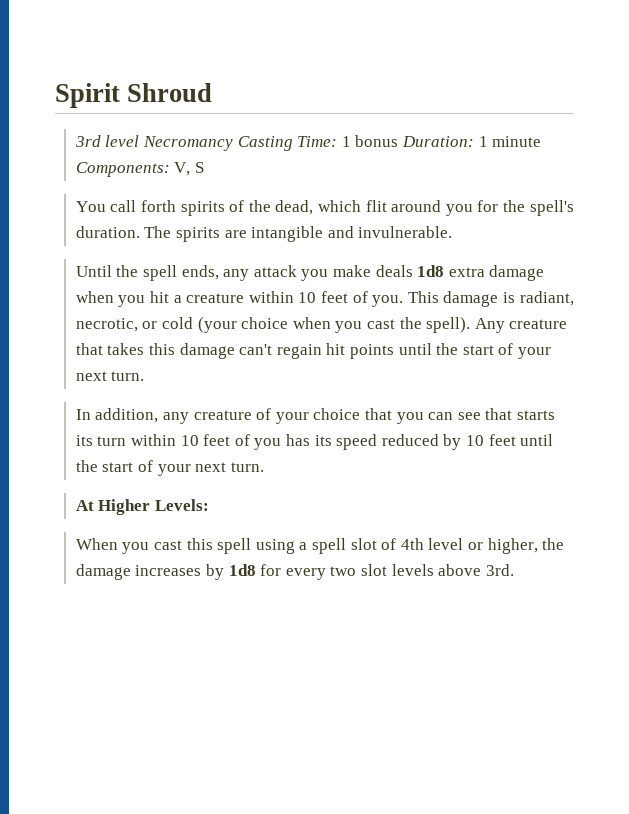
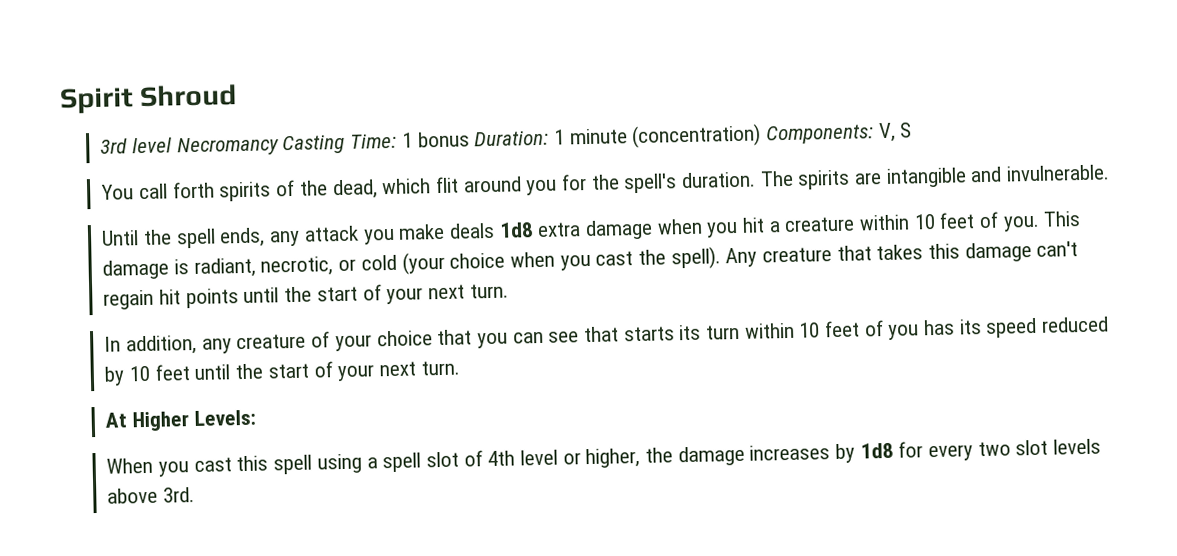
(542, 141) none -> [631,123,762,149] (concentration)

